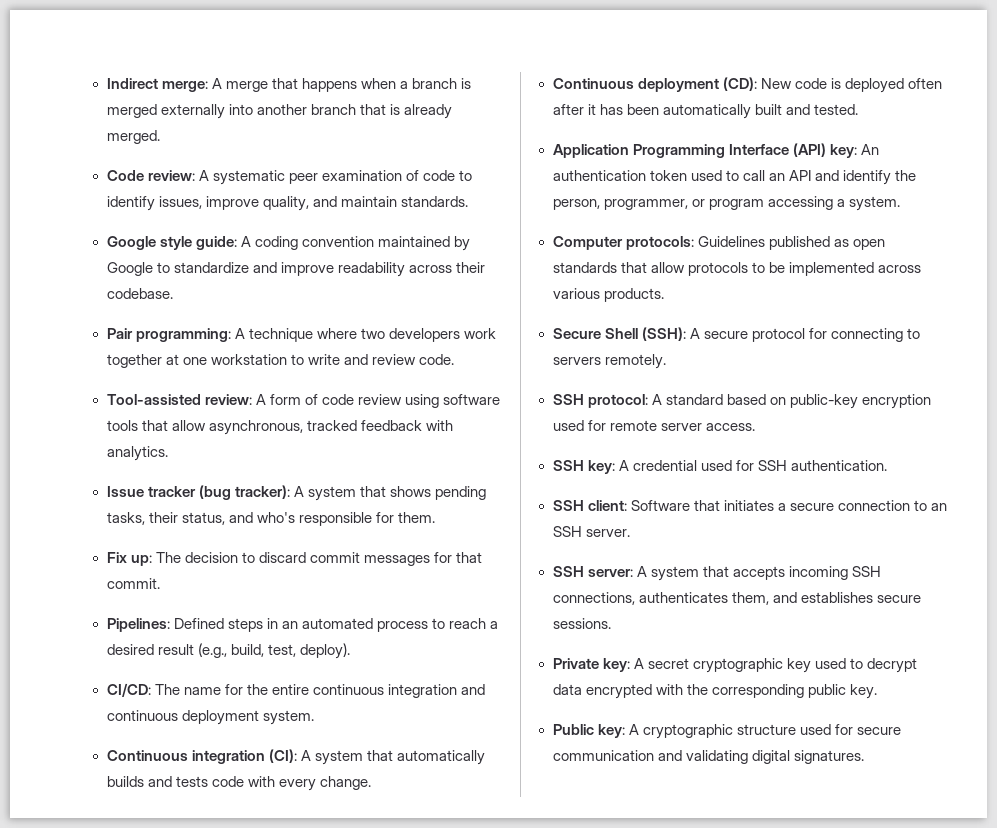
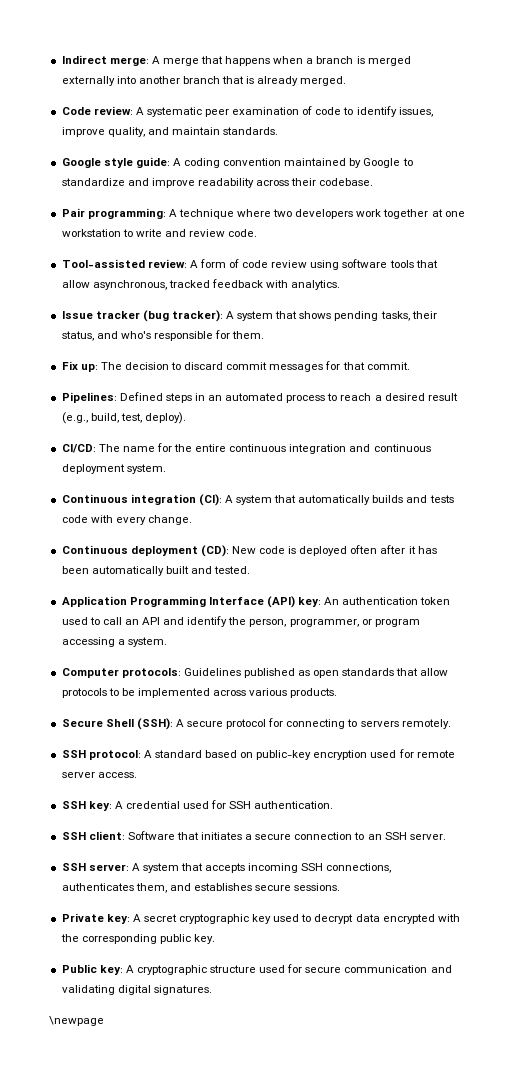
(864, 757) none -> [49,1016,104,1026] // \newpage

